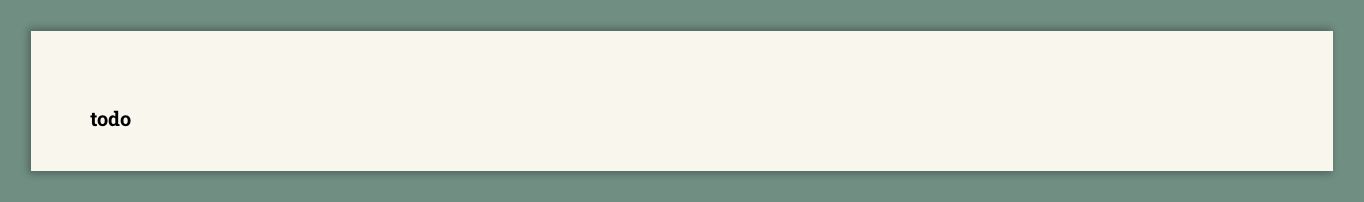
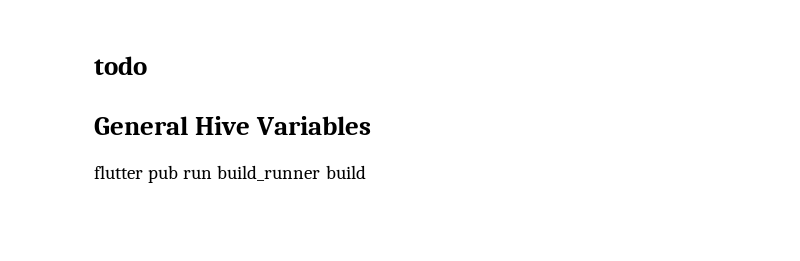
(131, 118) none -> [94,116,372,135] [94,165,366,183] // General Hive Variables // flutter pub run build_runner build

